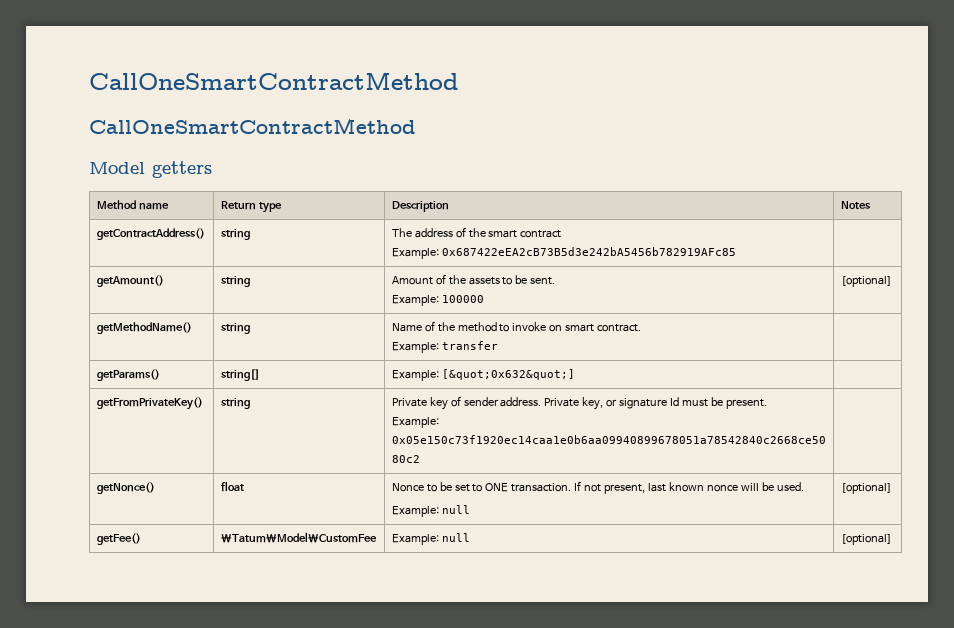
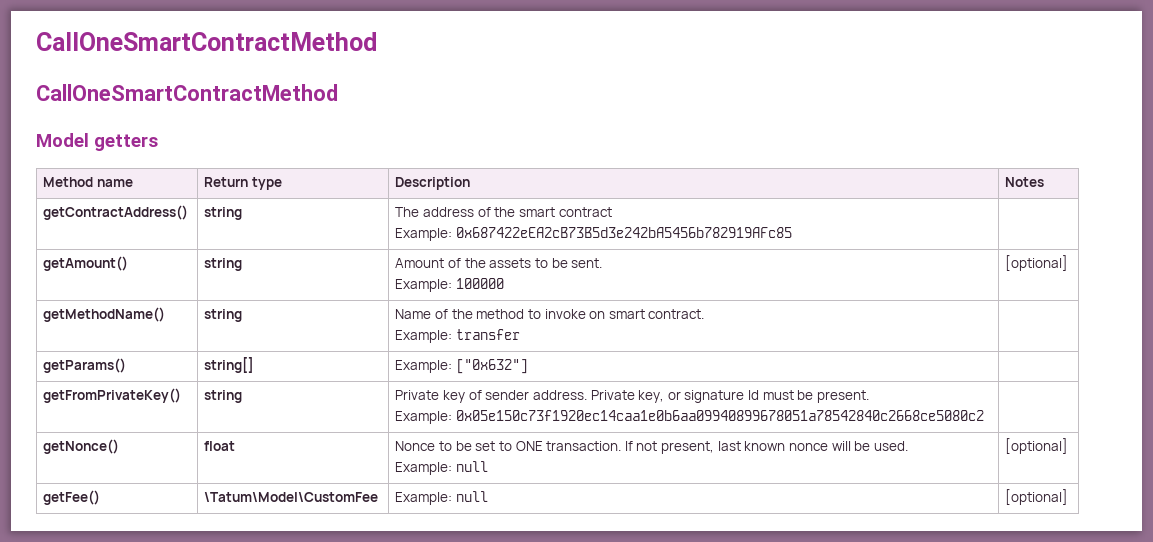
[441,369,575,380] [&quot;0x632&quot;] -> [455,359,528,374] ["0x632"]

